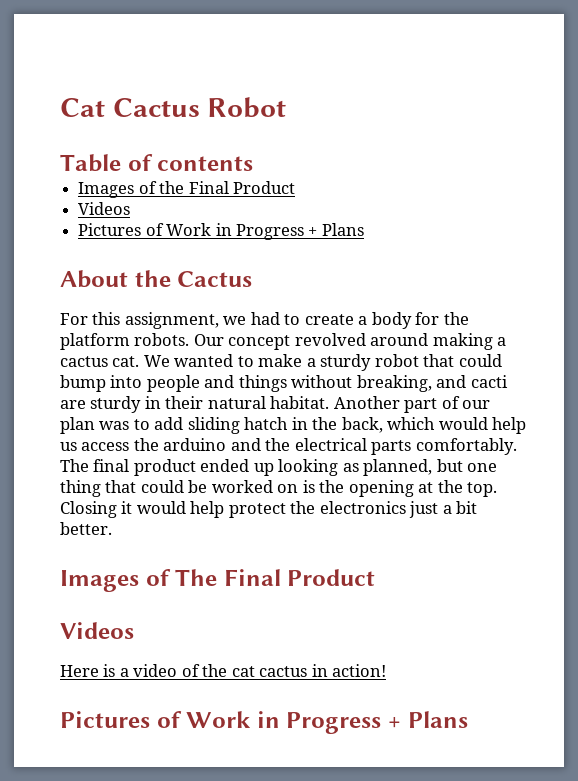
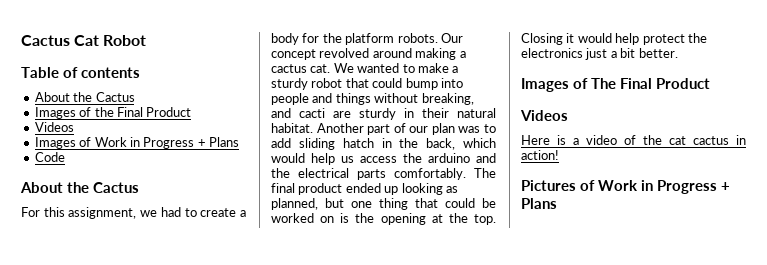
[60,98,200,117] Cat Cactus -> [21,35,100,46] Cactus Cat
(254, 163) none -> [34,92,135,102] // About the Cactus
[78,223,364,240] Pictures of Work in Progress + Plans -> [34,137,239,149] [34,152,65,162] Images of Work in Progress + Plans // Code

